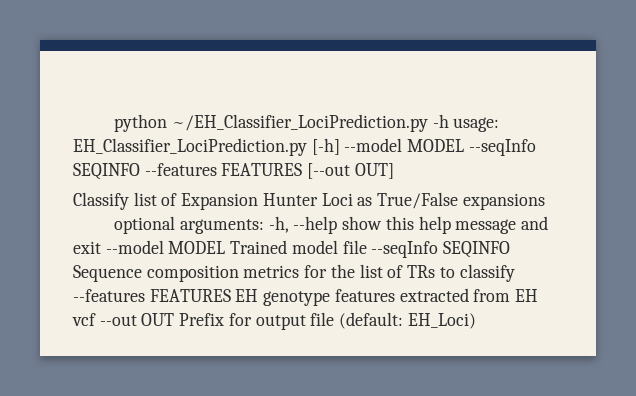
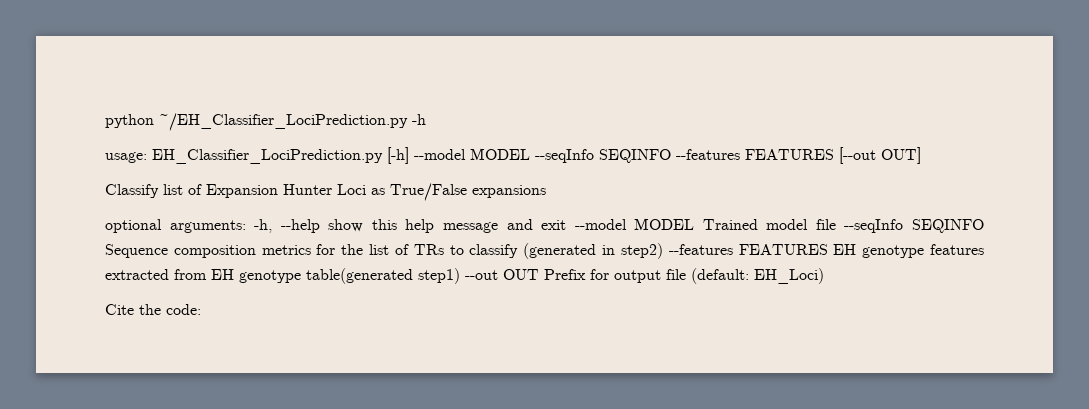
(449, 121) none -> (426, 119) //
(515, 273) none -> [523,243,663,259] (generated in step2)
[72,313,96,326] vcf -> [239,268,460,284] genotype table(generated step1)
(476, 321) none -> [105,304,201,315] // Cite the code:

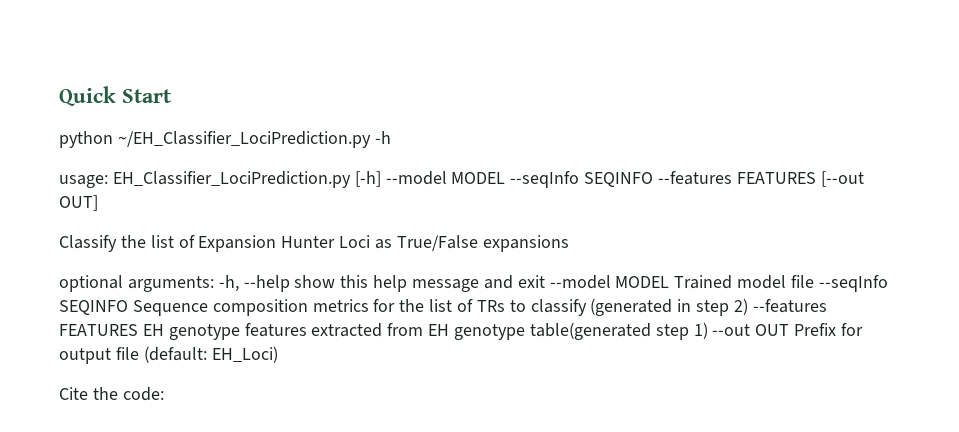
(105, 121) none -> [59,86,172,106] Quick Start //
(159, 191) none -> [120,235,146,248] the
[620,243,663,259] step2) -> [696,298,749,316] step 2)
[418,268,460,284] step1) -> [655,322,708,340] step 1)

